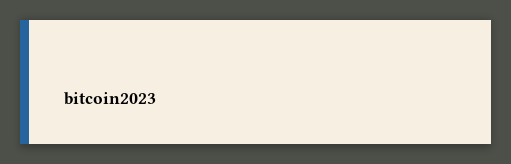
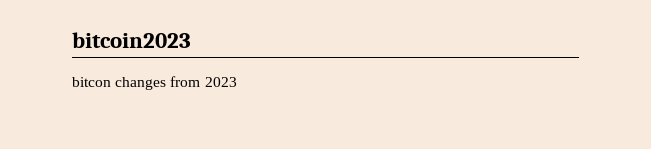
(156, 98) none -> [72,76,237,90] // bitcon changes from 2023

